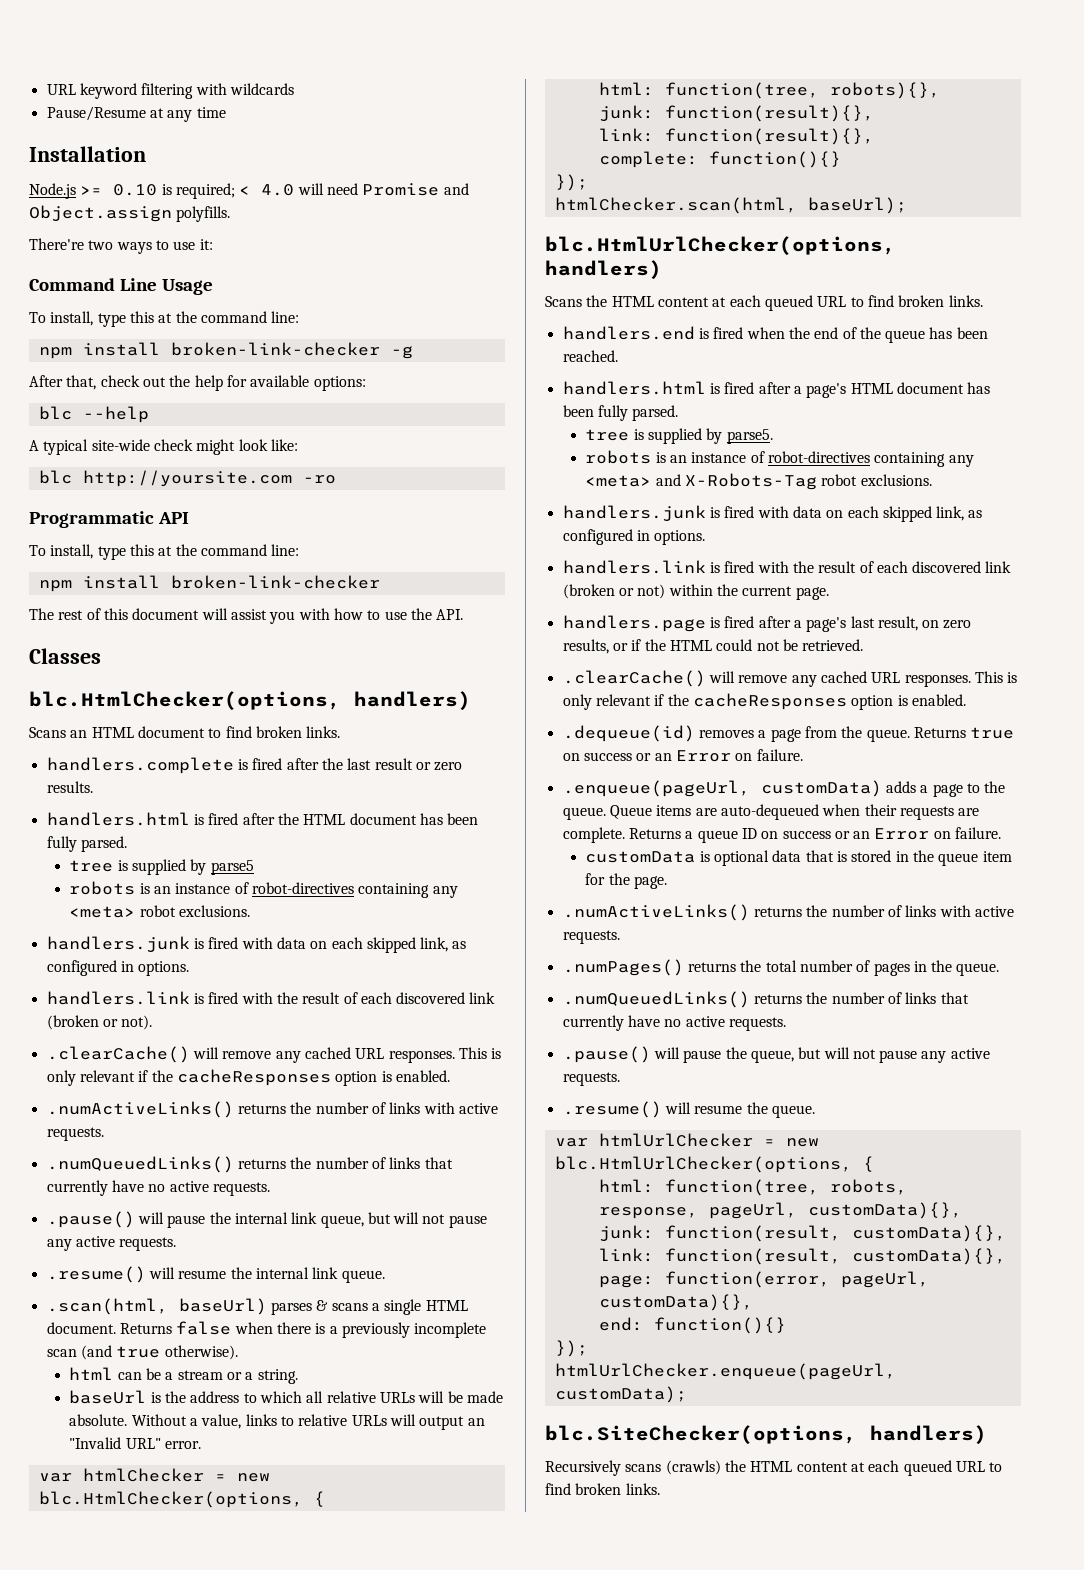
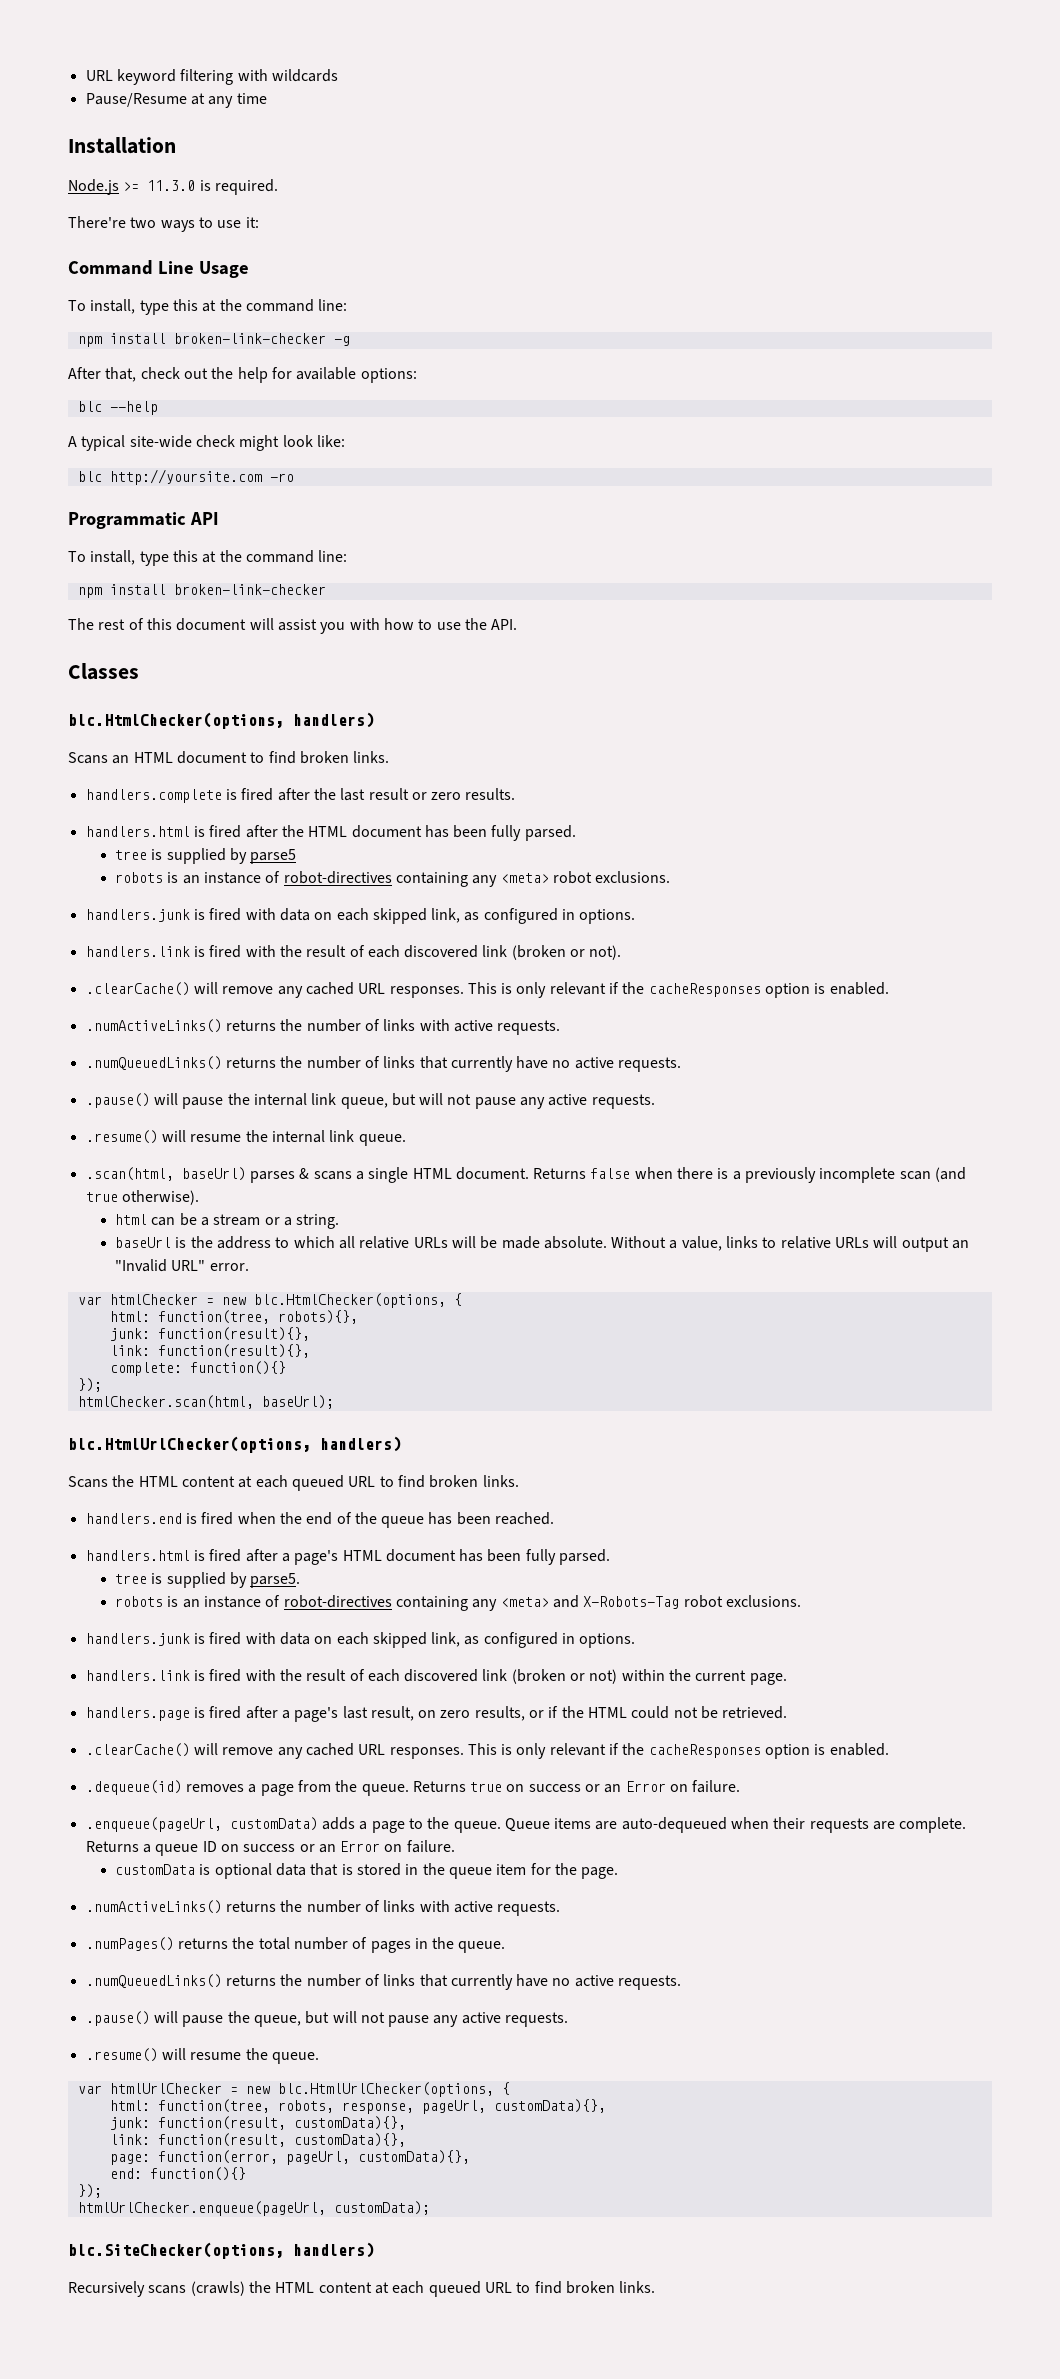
[113,183,469,199] [29,205,231,222] 0.10 is required; < 4.0 will need Promise and Object.assign polyfills. -> [147,179,278,195] 11.3.0 is required.

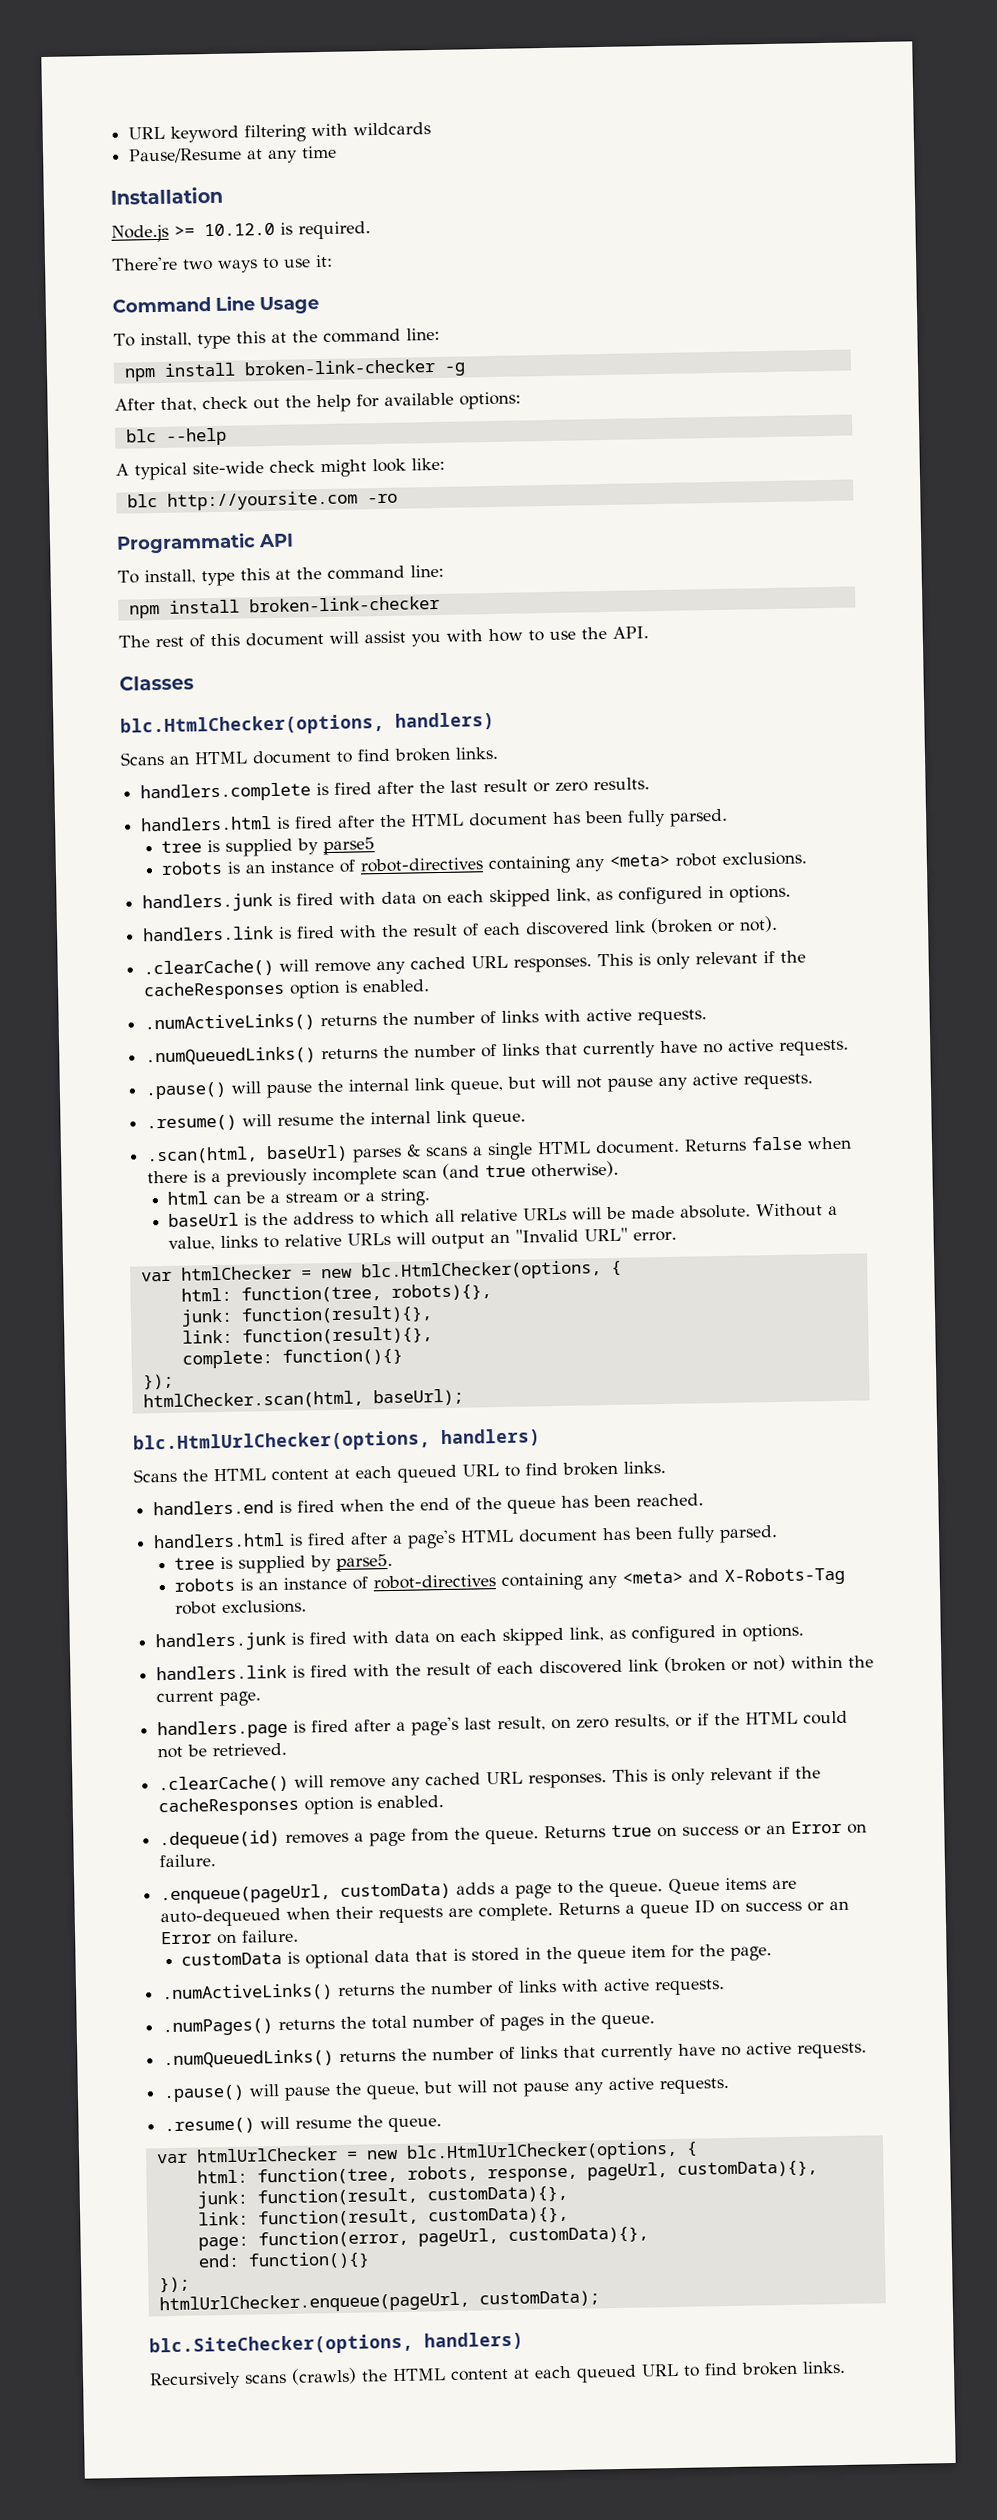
[147,180,196,191] 11.3.0 -> [204,222,275,237] 10.12.0

